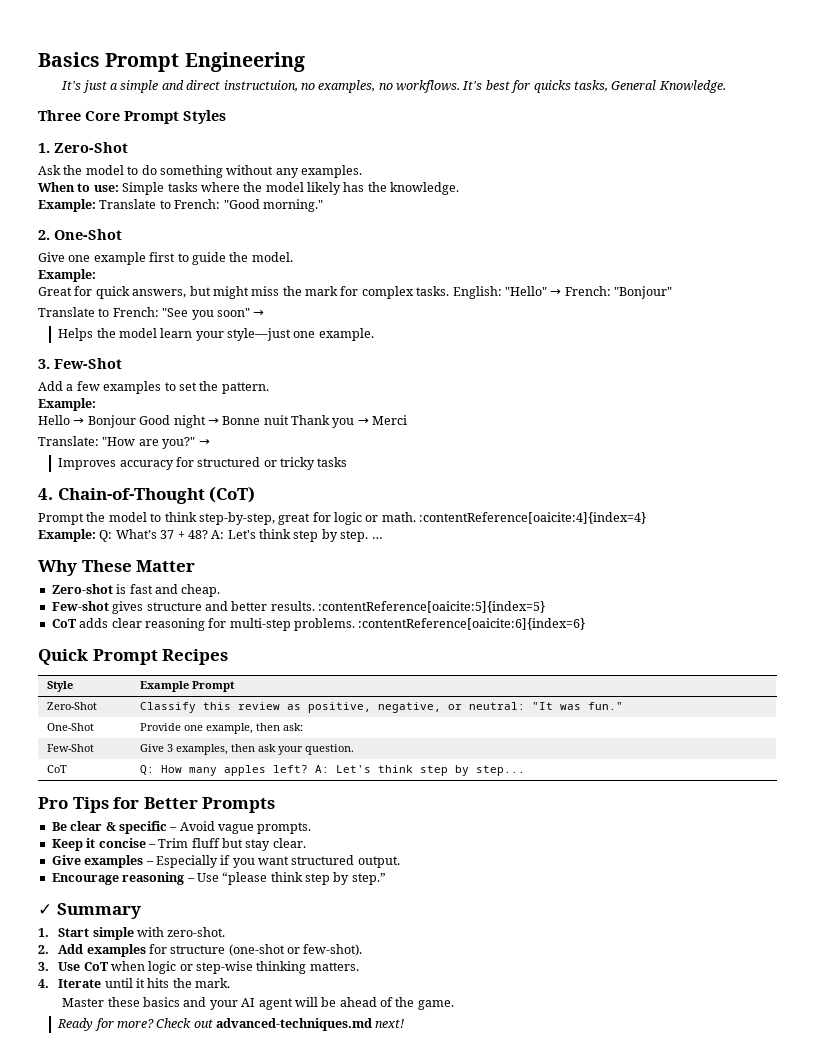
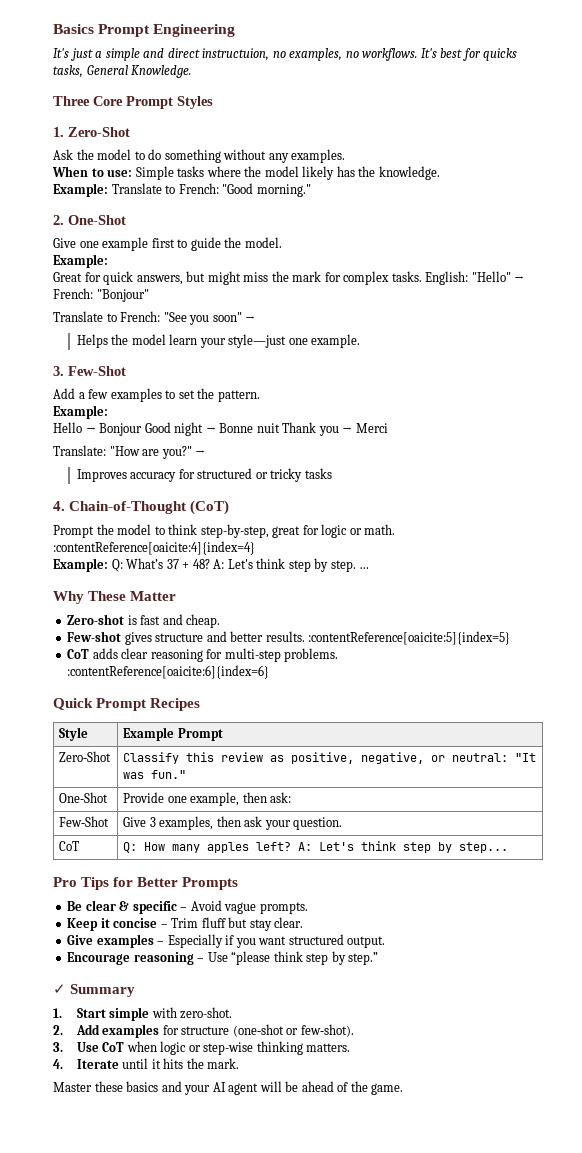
[57,1018,405,1031] // Ready for more? Check out advanced-techniques.md next! -> (404, 1089) none

